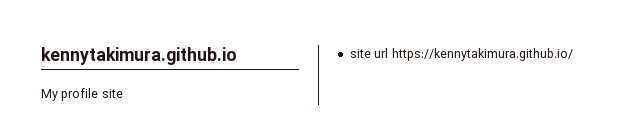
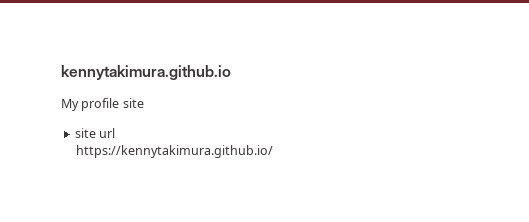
(389, 53) none -> (116, 133) //

